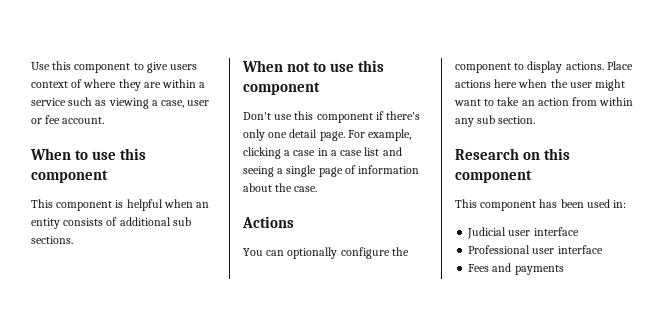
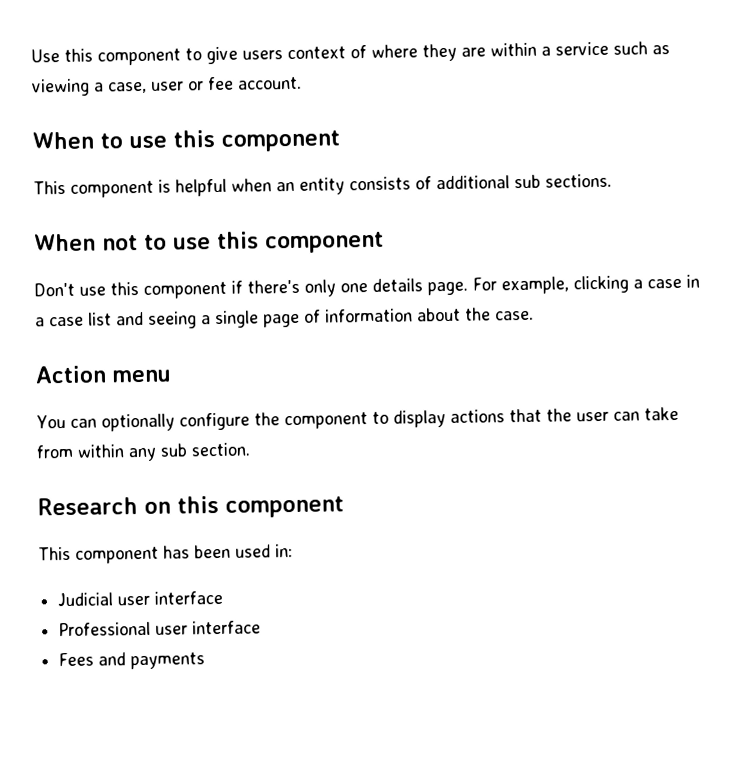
[289,129,318,138] detail -> [372,278,423,292] details
[242,216,294,228] Actions -> [35,365,171,384] Action menu
[565,61,633,70] [455,79,626,91] [454,97,569,106] actions. Place actions here when the user might want to take an action -> [449,406,679,423] actions that the user can take

